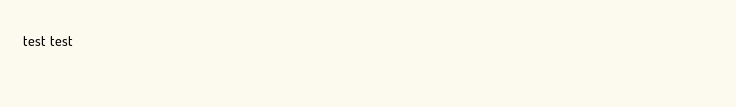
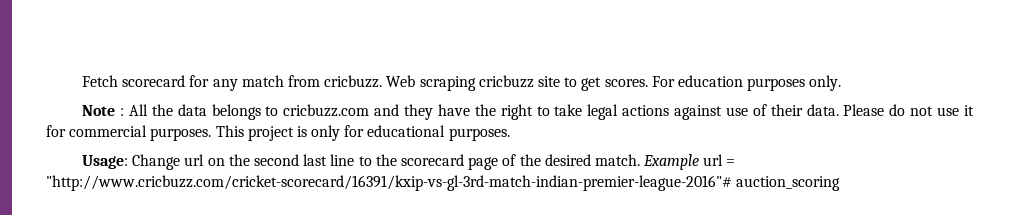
[23,36,73,46] test test -> [82,75,842,91] [82,104,974,120] [46,125,510,141] [82,154,736,170] [46,175,841,191] Fetch scorecard for any match from cricbuzz. Web scraping cricbuzz site to get scores. For education purposes only. // Note : All the data belongs to cricbuzz.com and they have the right to take legal actions against use of their data. Please do not use it for commercial purposes. This project is only for educational purposes. // Usage: Change url on the second last line to the scorecard page of the desired match. Example url = "http://www.cricbuzz.com/cricket-scorecard/16391/kxip-vs-gl-3rd-match-indian-premier-league-2016"# auction_scoring

